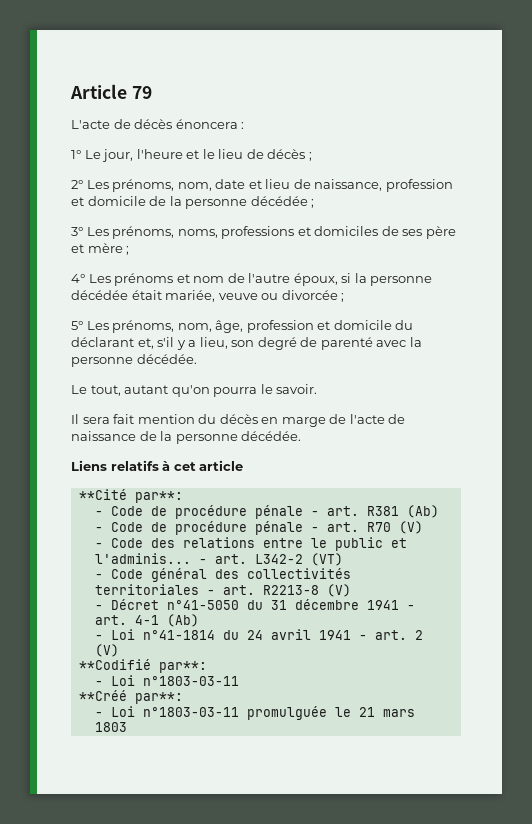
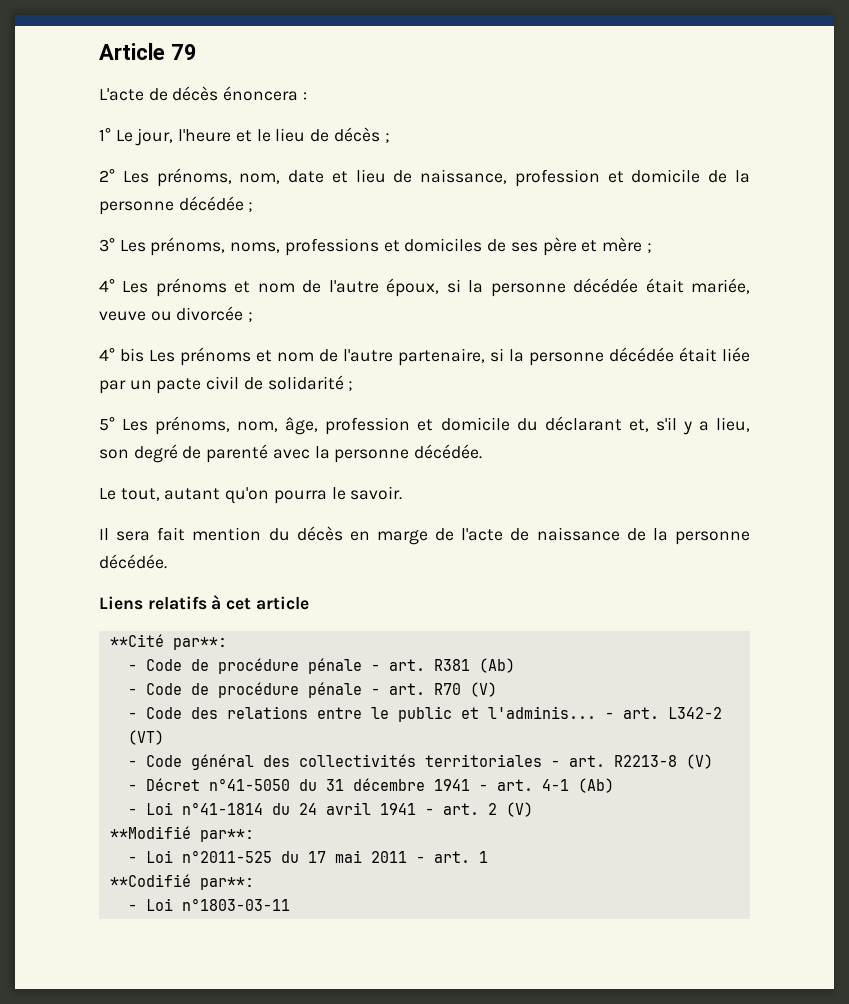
(345, 297) none -> [99,347,750,366] [99,375,354,394] // 4° bis Les prénoms et nom de l'autre partenaire, si la personne décédée était liée par un pacte civil de solidarité ;
(119, 650) none -> [109,826,254,842] [127,850,488,863] // **Modifié par**: // - Loi n°2011-525 du 17 mai 2011 - art. 1
[78,690,183,704] [94,706,415,720] [94,722,127,732] // **Créé par**: // - Loi n°1803-03-11 promulguée le 21 mars 1803 -> (290, 904) none

